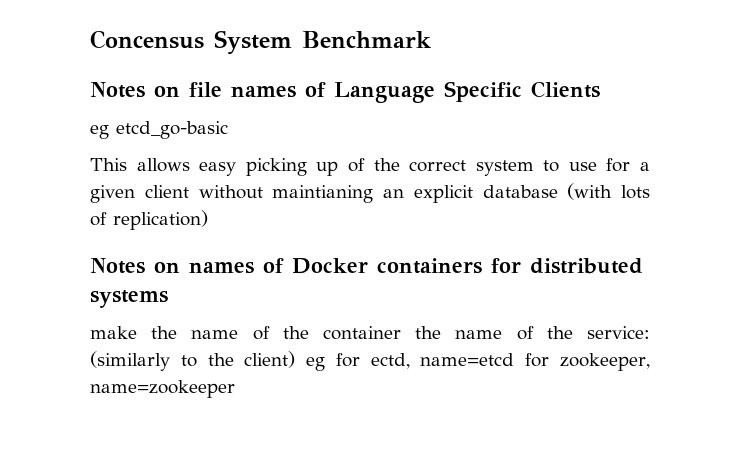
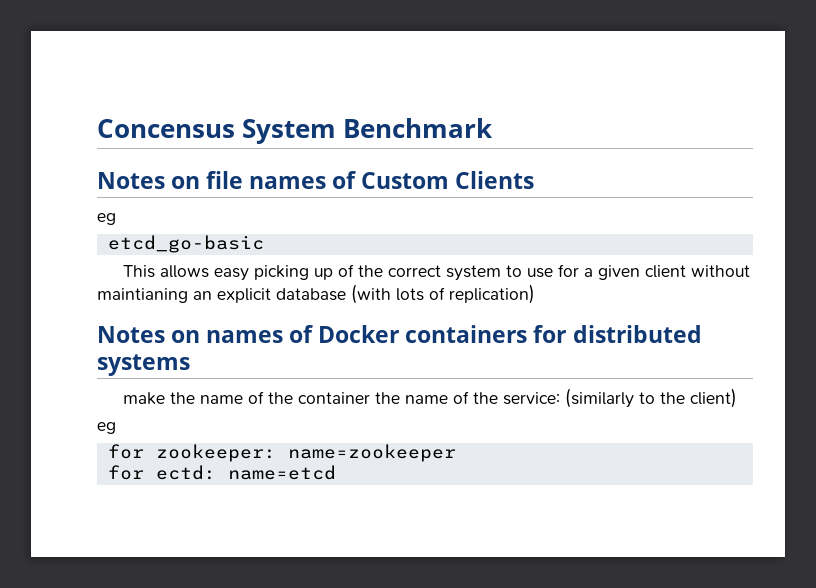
[334,81,522,103] Language Specific -> [361,172,450,189] Custom
(109, 132) none -> (116, 219) //
[306,353,651,371] [90,380,235,398] eg for ectd, name=etcd for zookeeper, name=zookeeper -> [97,422,116,434] [107,444,456,462] [107,465,336,480] // eg // for zookeeper: name=zookeeper // for ectd: name=etcd

